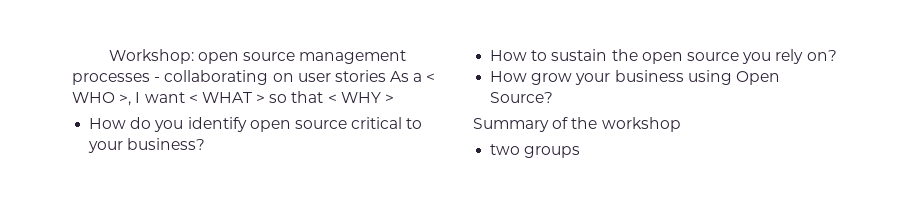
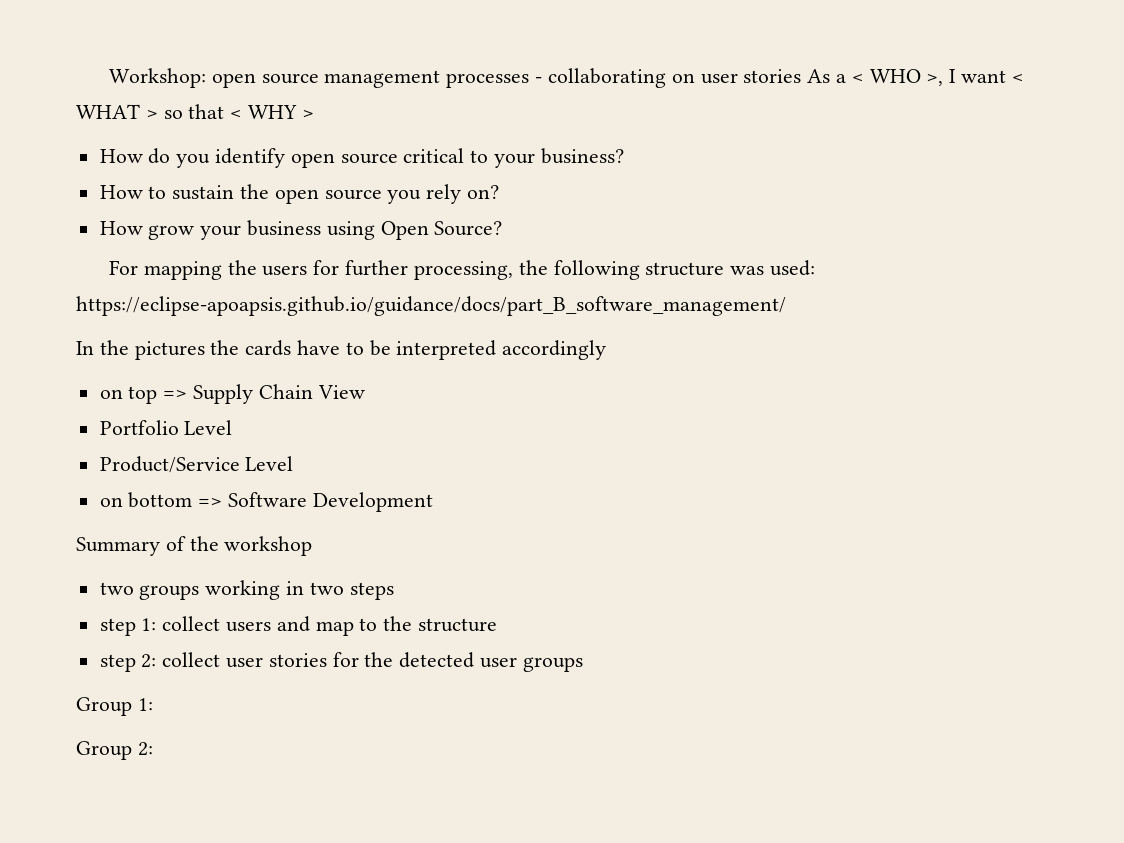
(554, 97) none -> [109,260,815,280] [76,296,786,316] [76,340,607,360] [99,384,365,404] [99,420,233,435] [99,456,294,473] [99,492,433,512] // For mapping the users for further processing, the following structure was used: https://eclipse-apoapsis.github.io/guidance/docs/part_B_software_management/ // In the pictures the cards have to be interpreted accordingly // on top => Supply Chain View // Portfolio Level // Product/Service Level // on bottom => Software Development
(581, 152) none -> [205,580,394,600] [99,616,498,636] [99,652,583,672] [76,697,153,716] [76,741,153,760] working in two steps // step 1: collect users and map to the structure // step 2: collect user stories for the detected user groups // Group 1: // Group 2:

